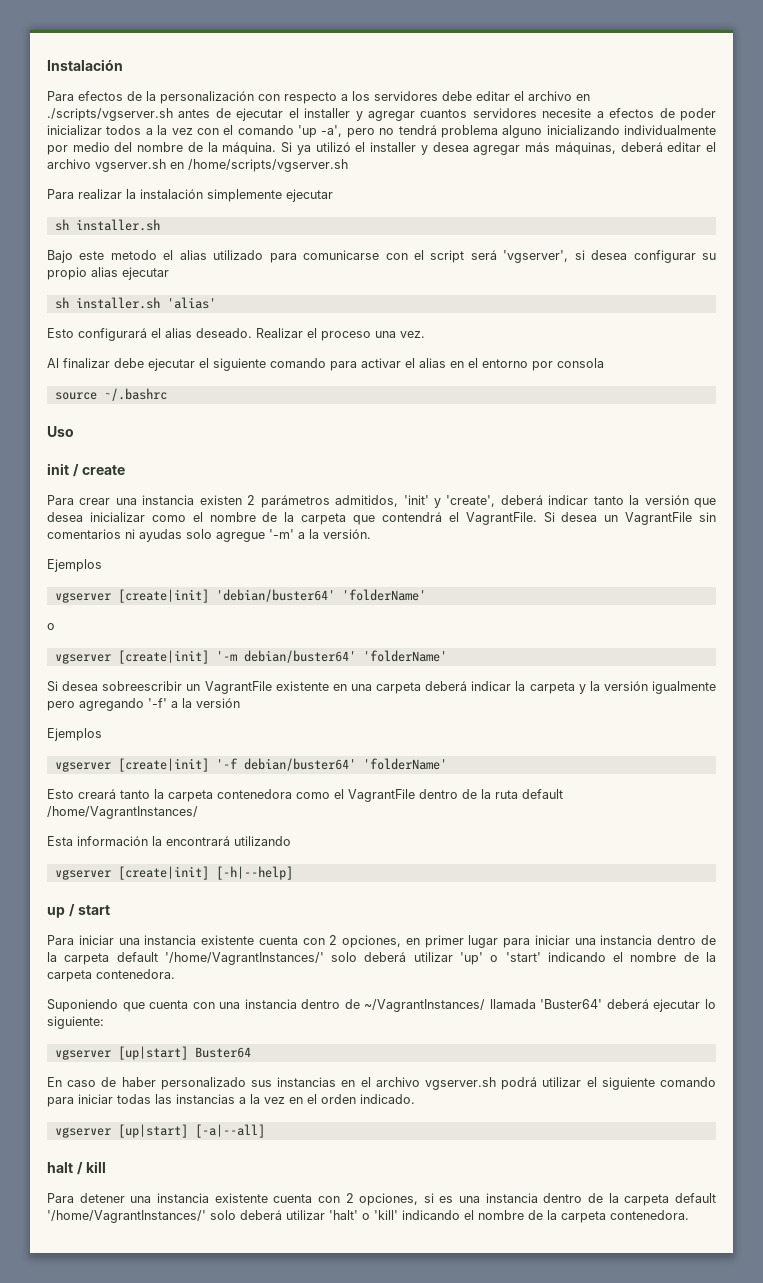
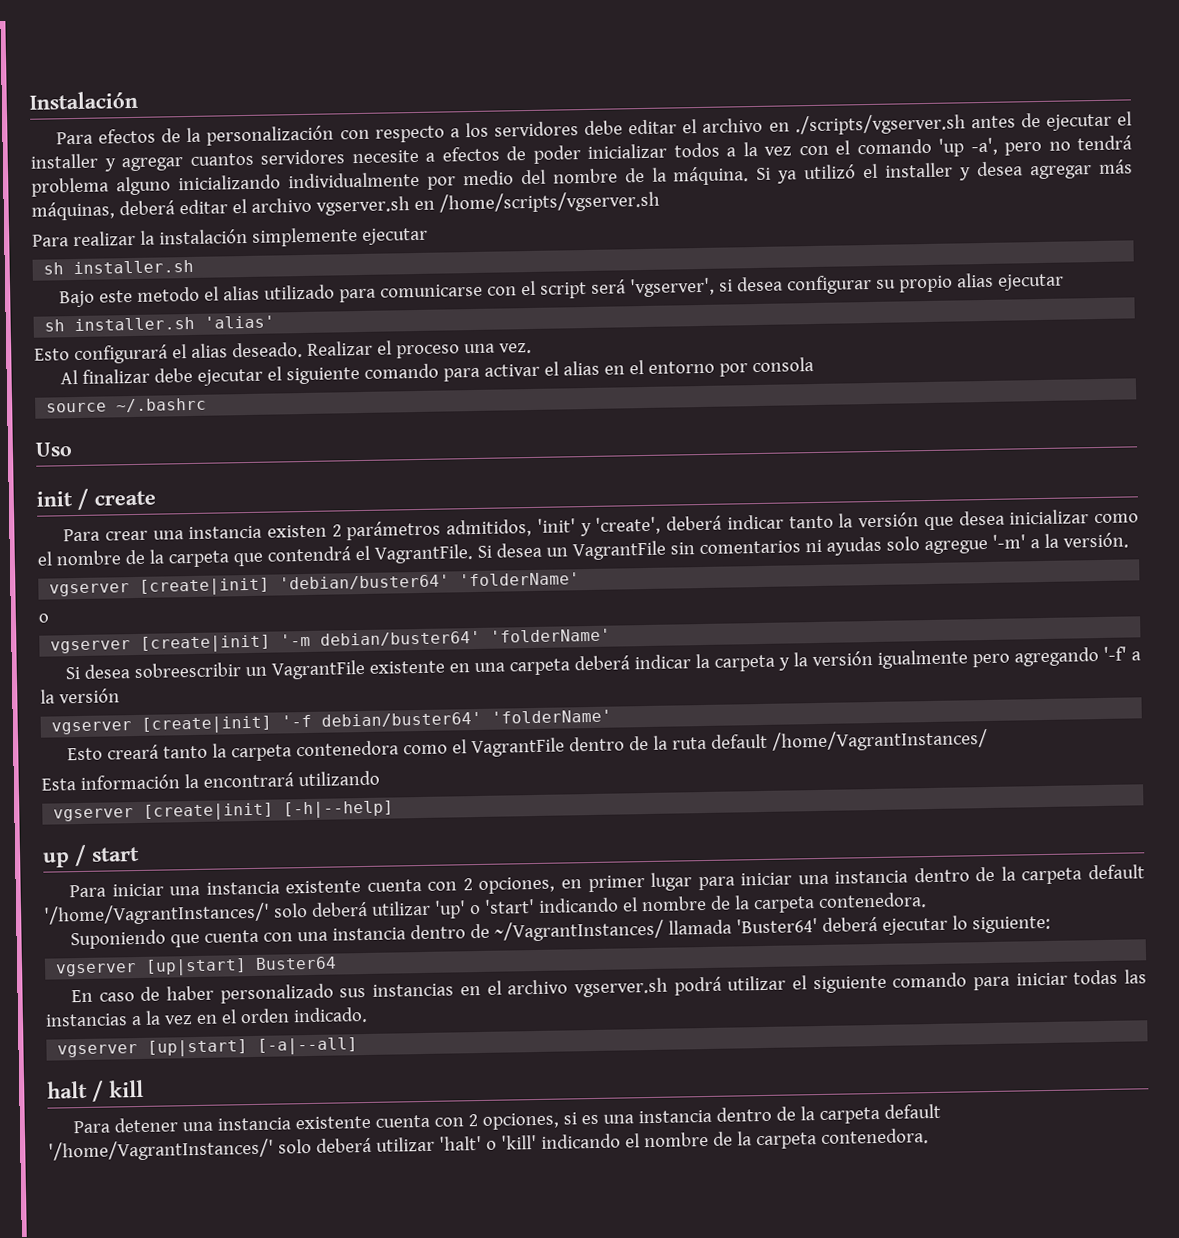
[47,559,102,572] // Ejemplos -> (1129, 540) none
[47,728,102,741] // Ejemplos -> (120, 696) none

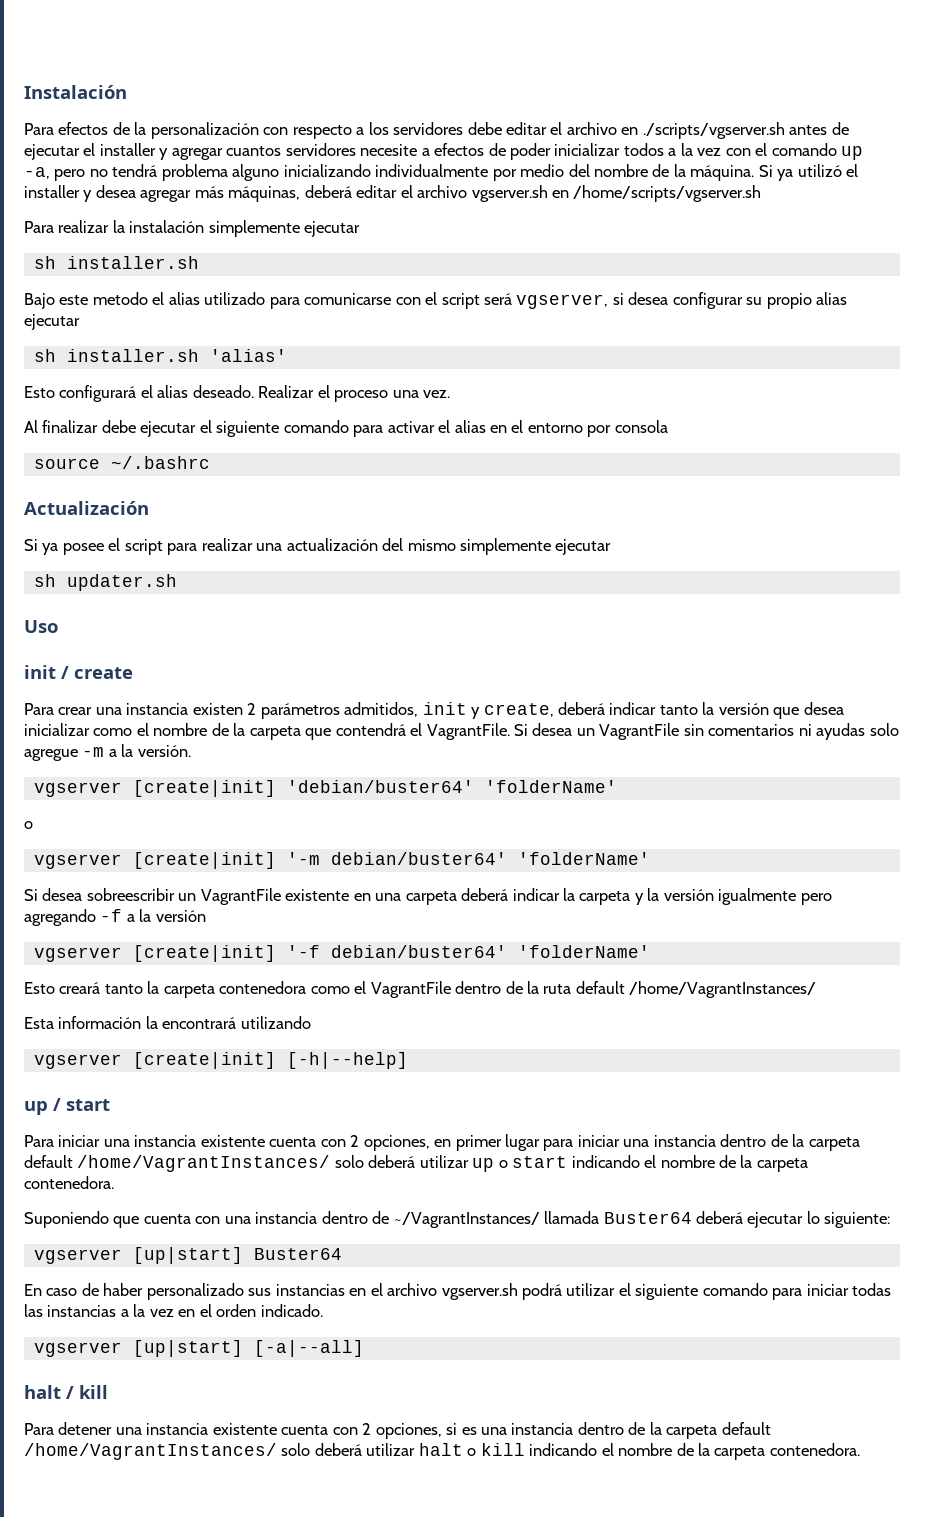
[938,137,998,157] 'up -a', -> [841,146,864,160] [24,167,50,179] up -a,
[630,277,716,298] 'vgserver', -> [516,294,609,309] vgserver,
(208, 405) none -> [24,501,149,515] [24,538,612,555] [33,574,177,591] // Actualización // Si ya posee el script para realizar una actualización del mismo simplemente ejecutar // sh updater.sh
[536,516,662,537] 'init' y 'create', -> [422,702,554,719] init y create,
[991,534,1026,549] '-m' -> [82,747,105,757] -m
[1103,646,1128,661] '-f' -> [100,909,123,922] -f
[43,899,535,926] '/home/VagrantInstances/' solo deberá utilizar 'up' o 'start' -> [77,1155,568,1172] /home/VagrantInstances/ solo deberá utilizar up o start
[736,918,819,934] 'Buster64' -> [603,1212,692,1224] Buster64
[48,1135,537,1162] '/home/VagrantInstances/' solo deberá utilizar 'halt' o 'kill' -> [24,1443,525,1460] /home/VagrantInstances/ solo deberá utilizar halt o kill

